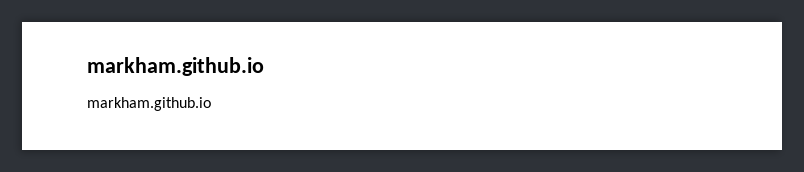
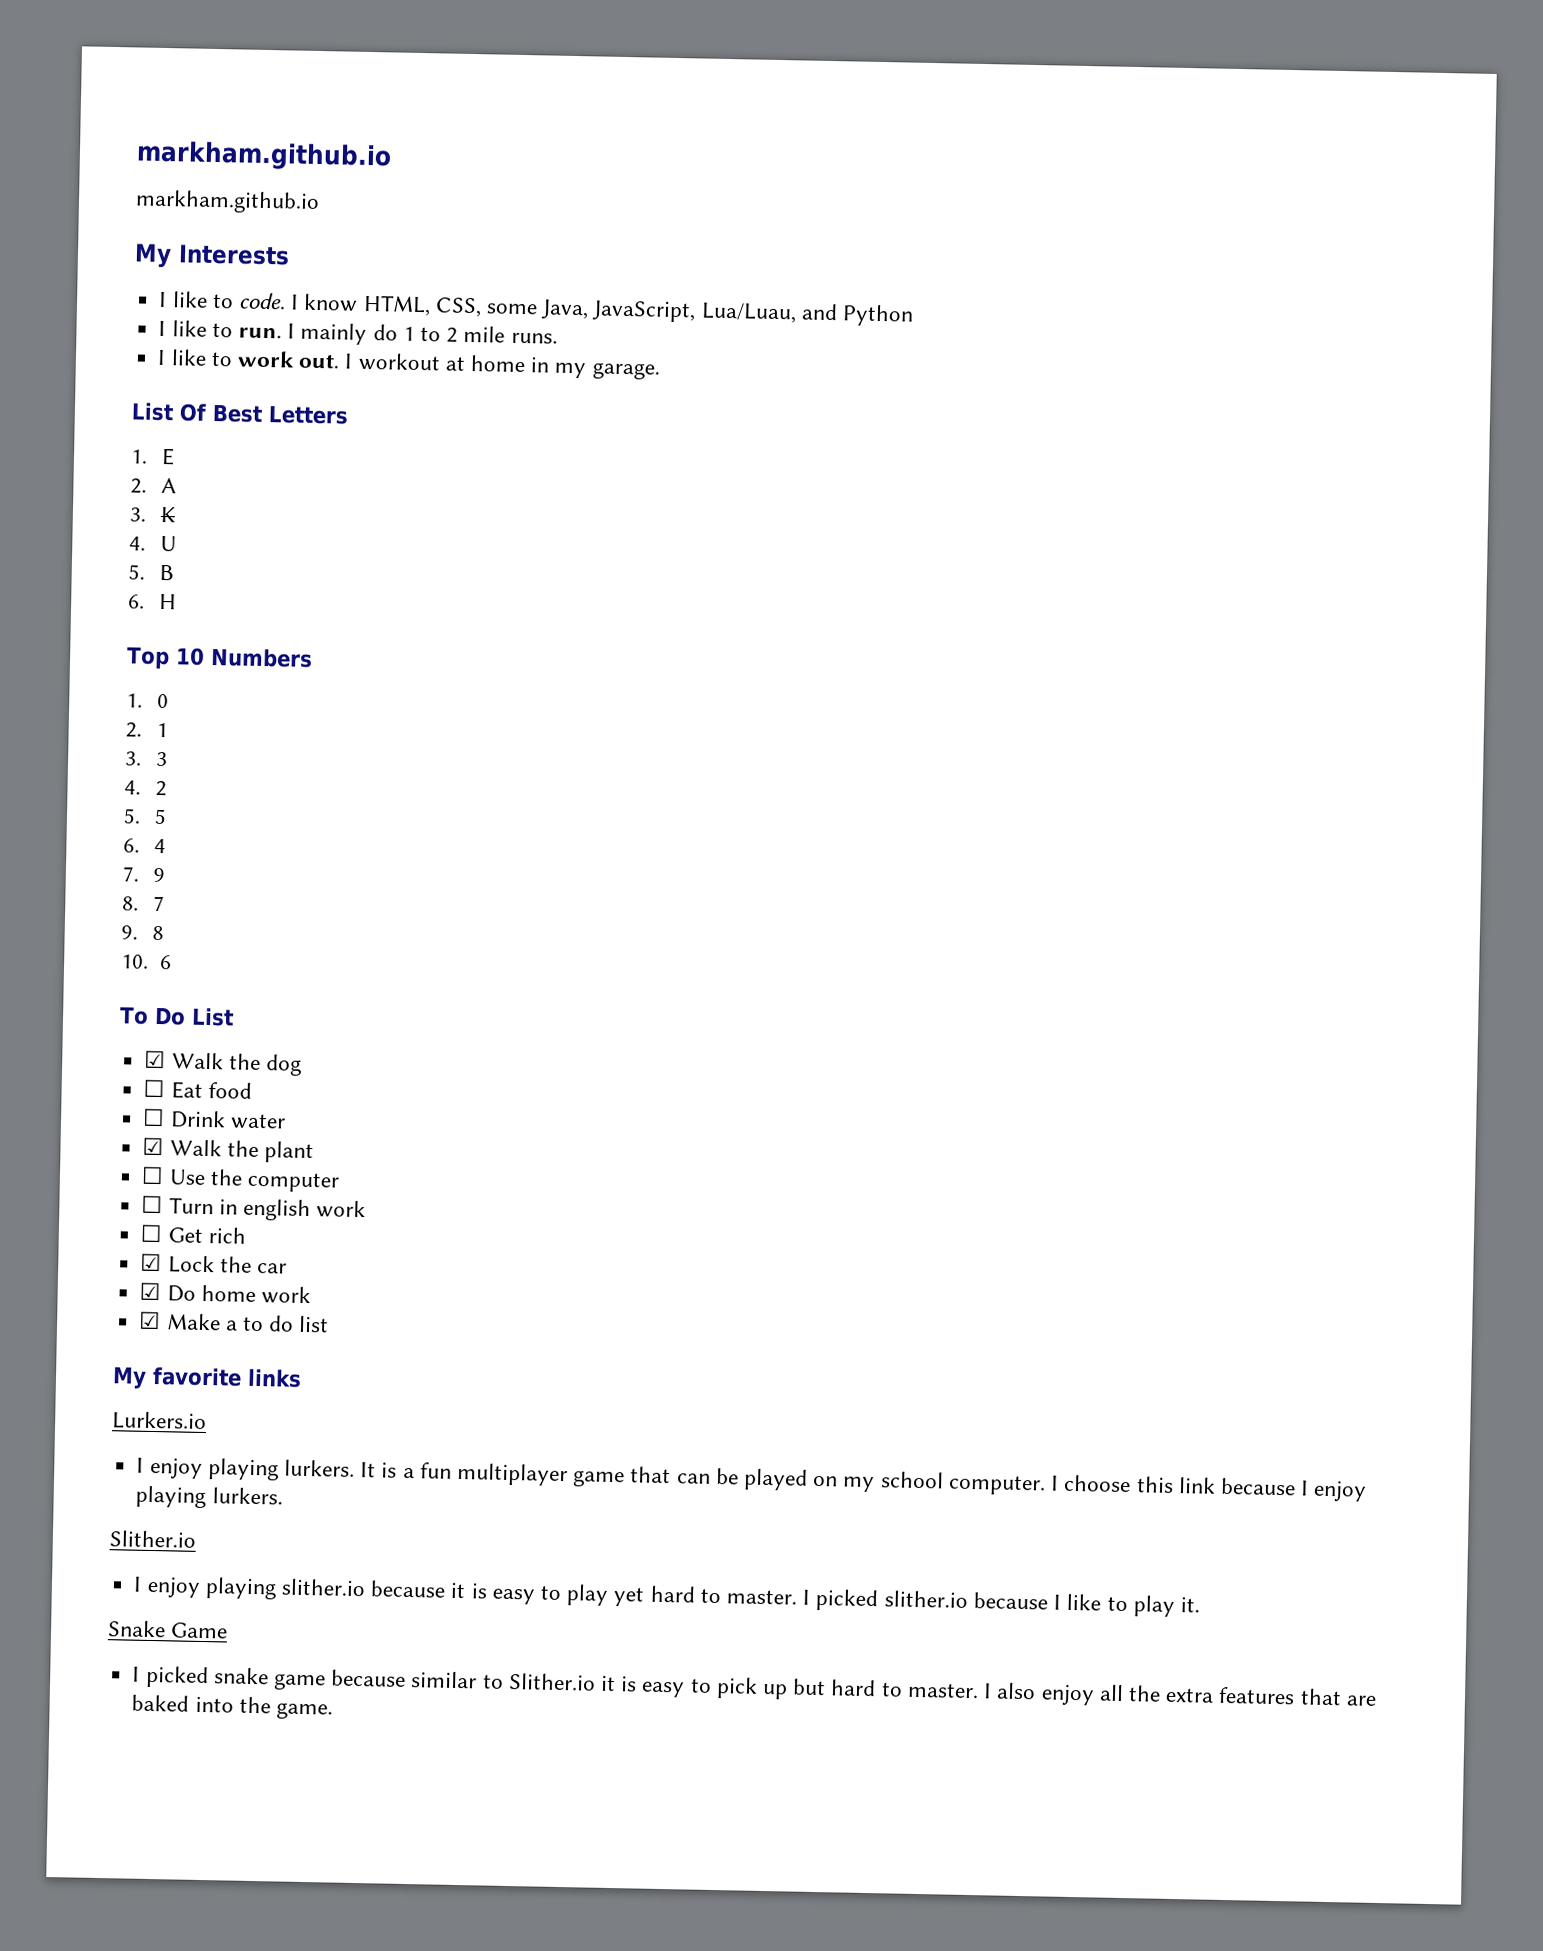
(211, 104) none -> [134,243,290,269] [158,291,915,327] [158,320,558,345] [157,349,660,380] [131,402,349,425] [130,447,176,466] [130,477,178,494] [129,506,177,523] [129,535,178,552] [128,564,175,581] [128,593,178,610] [126,646,313,670] [126,693,170,709] [125,722,169,738] [124,751,169,767] [124,780,168,797] [123,808,168,825] [123,838,167,854] [122,866,166,883] [122,895,166,912] [121,925,165,941] [121,954,172,970] [119,1006,235,1027] [144,1050,302,1076] [143,1079,252,1099] [142,1108,286,1130] [142,1137,314,1164] [141,1166,340,1193] [141,1195,367,1222] [140,1224,246,1244] [140,1253,287,1274] [139,1282,311,1305] [138,1311,330,1333] [112,1366,302,1389] [112,1411,207,1431] [136,1457,1368,1502] [135,1485,283,1509] [109,1530,197,1548] [133,1576,1200,1618] [107,1620,229,1639] [132,1665,1377,1706] [131,1694,333,1720] // My Interests // I like to code. I know HTML, CSS, some Java, JavaScript, Lua/Luau, and Python // I like to run. I mainly do 1 to 2 mile runs. // I like to work out. I workout at home in my garage. // List Of Best Letters // 1. E // 2. A // 3. K // 4. U // 5. B // 6. H // Top 10 Numbers // 1. 0 // 2. 1 // 3. 3 // 4. 2 // 5. 5 // 6. 4 // 7. 9 // 8. 7 // 9. 8 // 10. 6 // To Do List // ☑ Walk the dog // ☐ Eat food // ☐ Drink water // ☑ Walk the plant // ☐ Use the computer // ☐ Turn in english work // ☐ Get rich // ☑ Lock the car // ☑ Do home work // ☑ Make a to do list // My favorite links // Lurkers.io // I enjoy playing lurkers. It is a fun multiplayer game that can be played on my school computer. I choose this link because I enjoy playing lurkers. // Slither.io // I enjoy playing slither.io because it is easy to play yet hard to master. I picked slither.io because I like to play it. // Snake Game // I picked snake game because similar to Slither.io it is easy to pick up but hard to master. I also enjoy all the extra features that are baked into the game.

